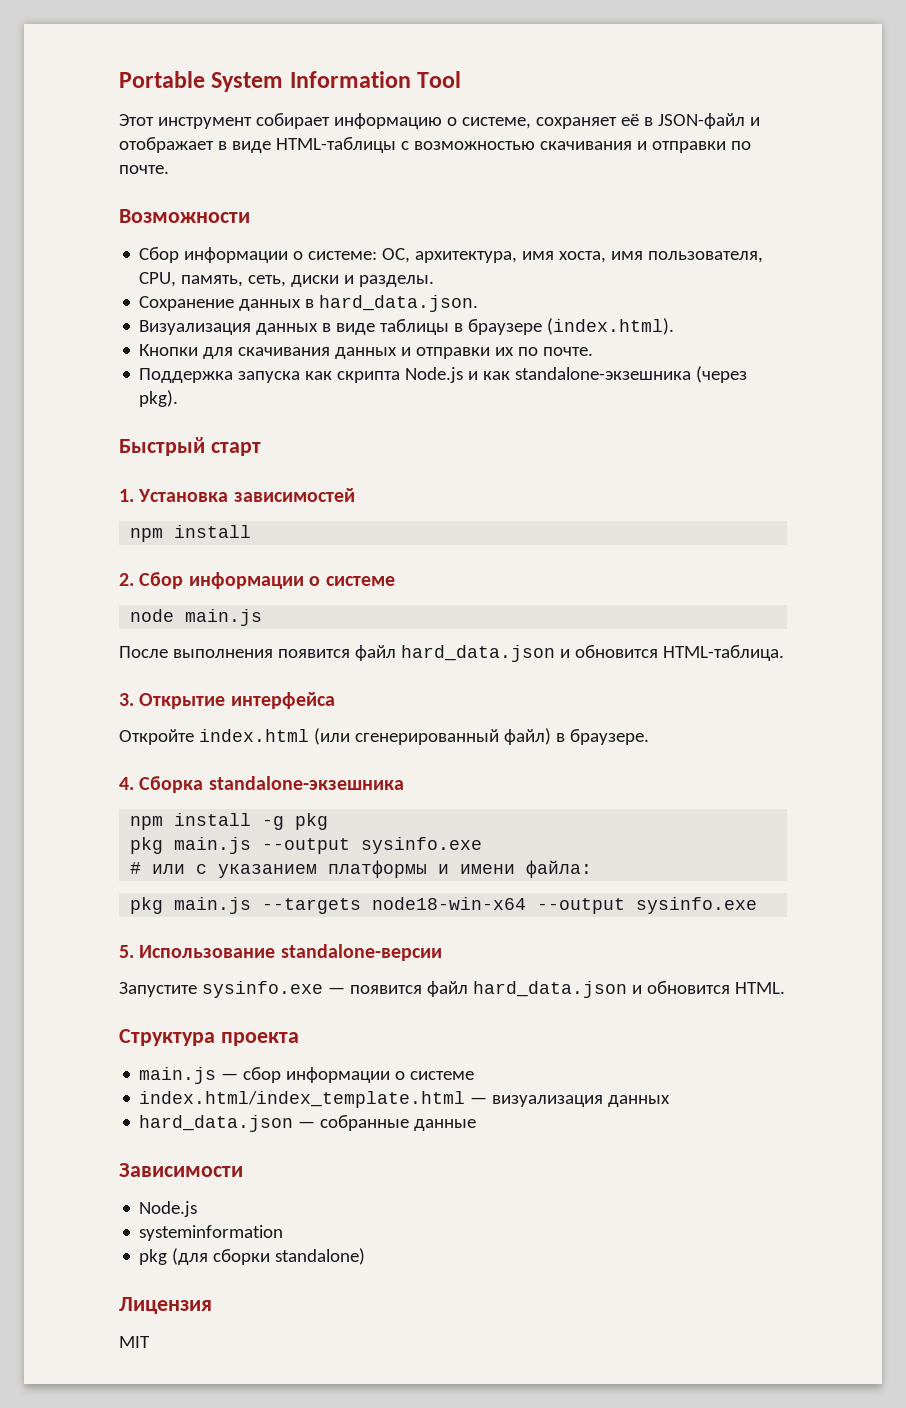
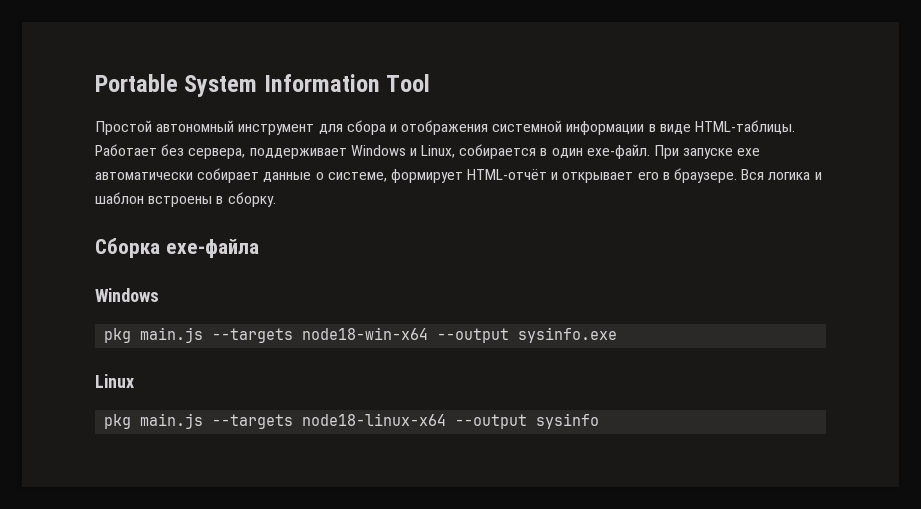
[119,113,760,129] [119,137,751,153] [119,165,169,174] [119,209,250,223] [139,247,764,263] [139,272,435,287] [139,295,479,312] [139,318,675,335] [139,344,594,359] [139,366,748,383] [139,390,179,407] [119,437,261,456] [119,488,355,502] [130,525,252,542] [119,572,395,589] [130,609,263,626] [119,645,784,662] [119,692,335,709] [119,728,649,745] [119,776,404,793] [130,813,329,830] [130,837,483,854] [130,860,593,878] Этот инструмент собирает информацию о системе, сохраняет её в JSON-файл и отображает в виде HTML-таблицы с возможностью скачивания и отправки по почте. // Возможности // Сбор информации о системе: ОС, архитектура, имя хоста, имя пользователя, CPU, память, сеть, диски и разделы. // Сохранение данных в hard_data.json. // Визуализация данных в виде таблицы в браузере (index.html). // Кнопки для скачивания данных и отправки их по почте. // Поддержка запуска как скрипта Node.js и как standalone-экзешника (через pkg). // Быстрый старт // 1. Установка зависимостей // npm install // 2. Сбор информации о системе // node main.js // После выполнения появится файл hard_data.json и обновится HTML-таблица. // 3. Открытие интерфейса // Откройте index.html (или сгенерированный файл) в браузере. // 4. Сборка standalone-экзешника // npm install -g pkg // pkg main.js --output sysinfo.exe // # или с указанием платформы и имени файла: -> [95,120,796,135] [95,144,761,159] [95,168,822,183] [95,192,276,207] [95,238,259,258] [95,288,159,302] Простой автономный инструмент для сбора и отображения системной информации в виде HTML-таблицы. Работает без сервера, поддерживает Windows и Linux, собирается в один exe-файл. При запуске exe автоматически собирает данные о системе, формирует HTML-отчёт и открывает его в браузере. Вся логика и шаблон встроены в сборку. // Сборка exe-файла // Windows
[119,944,442,961] [119,981,785,998] [119,1029,299,1046] [139,1067,475,1084] [139,1091,671,1108] [139,1115,477,1132] [119,1163,243,1177] [139,1201,198,1217] [139,1225,284,1241] [139,1248,366,1265] [119,1297,212,1314] [119,1336,150,1348] 5. Использование standalone-версии // Запустите sysinfo.exe — появится файл hard_data.json и обновится HTML. // Структура проекта // main.js — сбор информации о системе // index.html/index_template.html — визуализация данных // hard_data.json — собранные данные // Зависимости // Node.js // systeminformation // pkg (для сборки standalone) // Лицензия // MIT -> [95,374,134,388] [104,413,600,429] Linux // pkg main.js --targets node18-linux-x64 --output sysinfo

